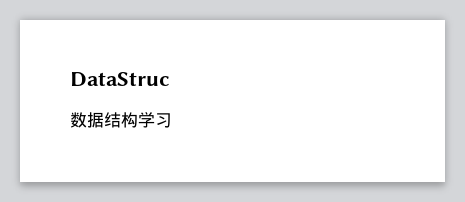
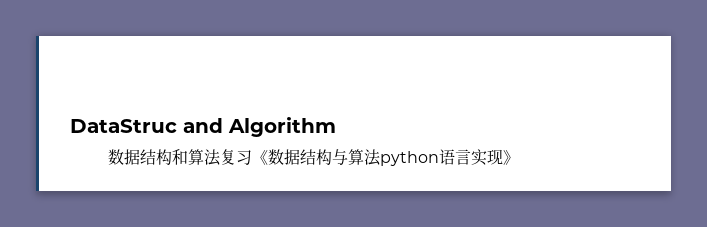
[70,112,172,128] // 数据结构学习 -> [183,117,336,137] [108,149,520,166] and Algorithm // 数据结构和算法复习《数据结构与算法python语言实现》

